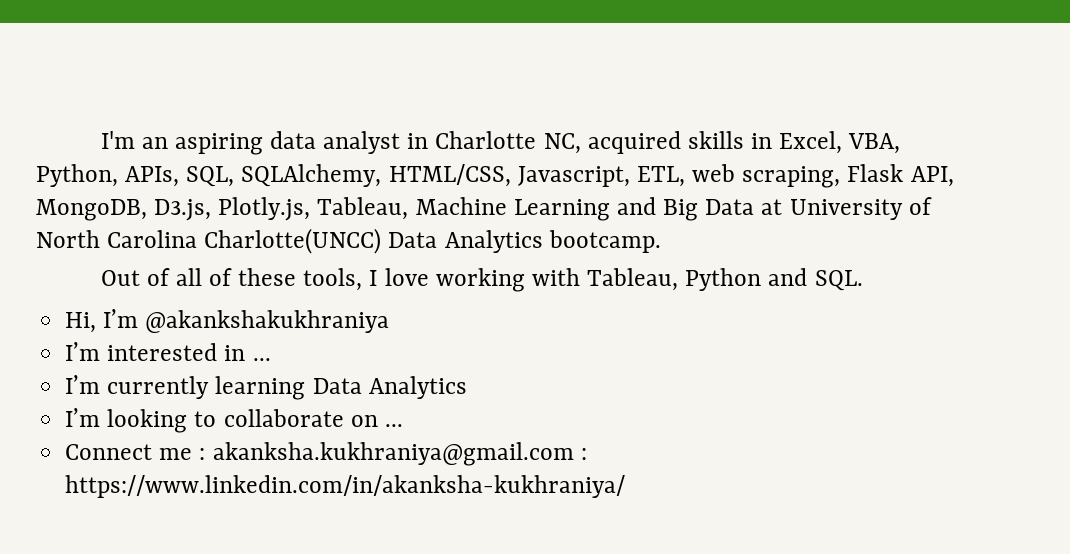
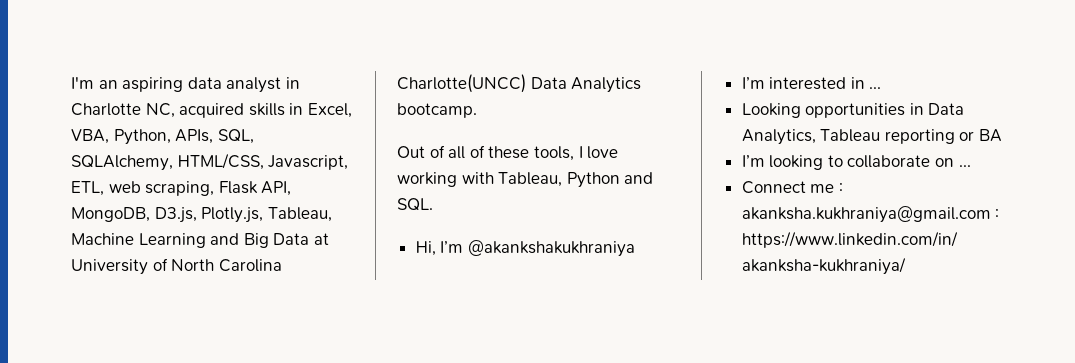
[65,375,467,400] I’m currently learning Data Analytics -> [741,103,965,118] [741,129,1003,145] Looking opportunities in Data Analytics, Tableau reporting or BA

